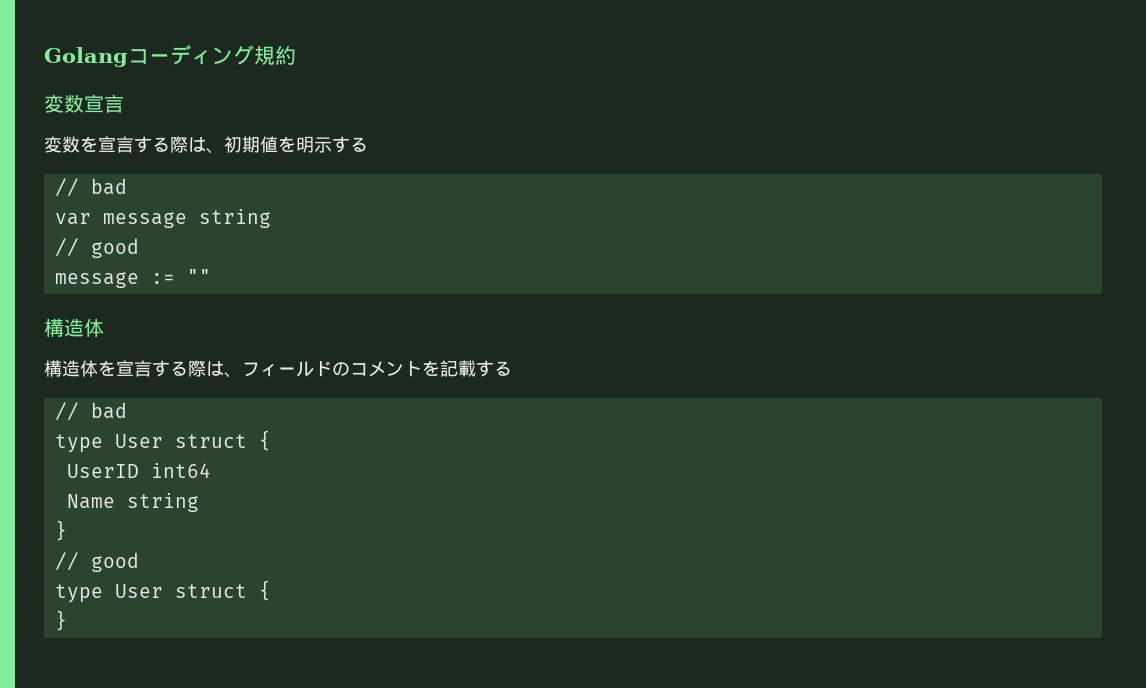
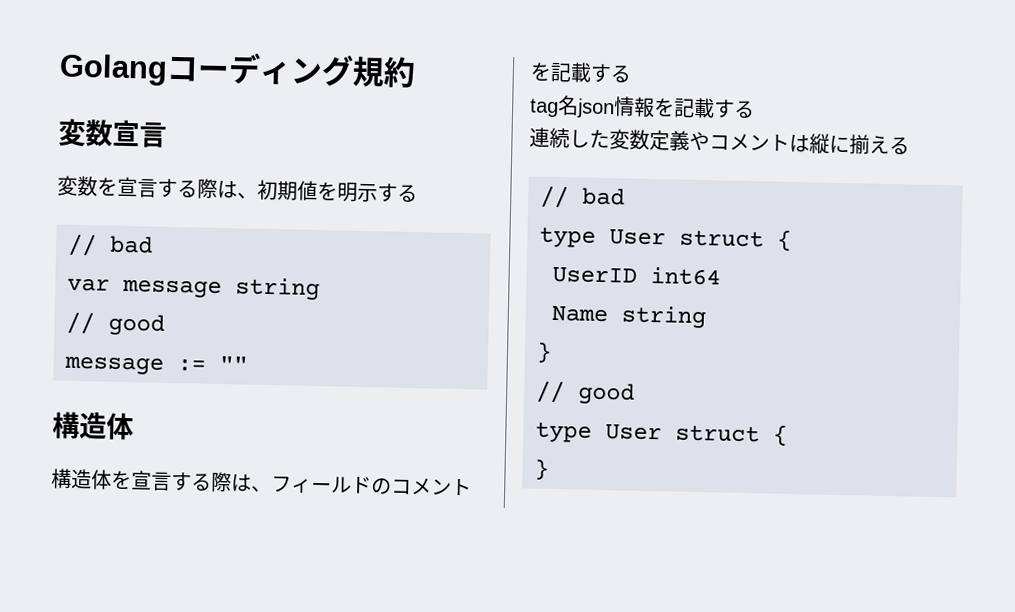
(512, 368) none -> [529,95,755,119] [529,127,910,155] // tag名json情報を記載する // 連続した変数定義やコメントは縦に揃える

